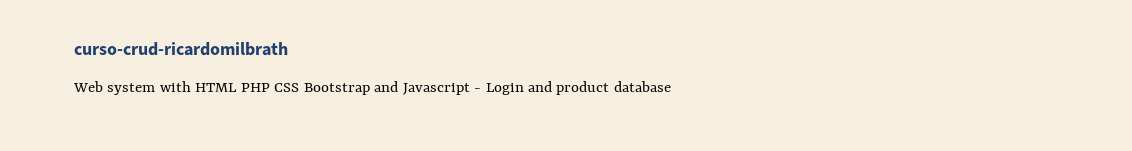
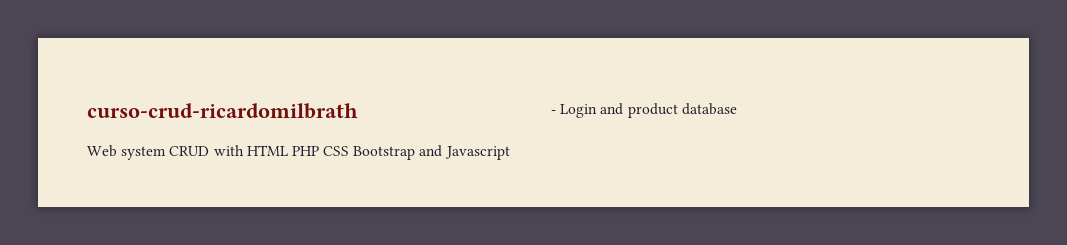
(156, 89) none -> [169,146,210,156] CRUD

